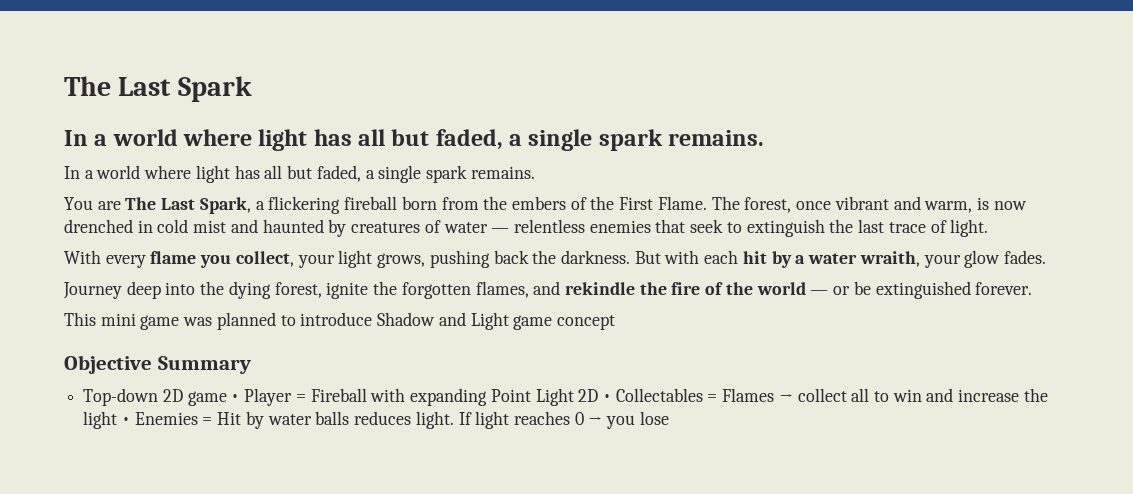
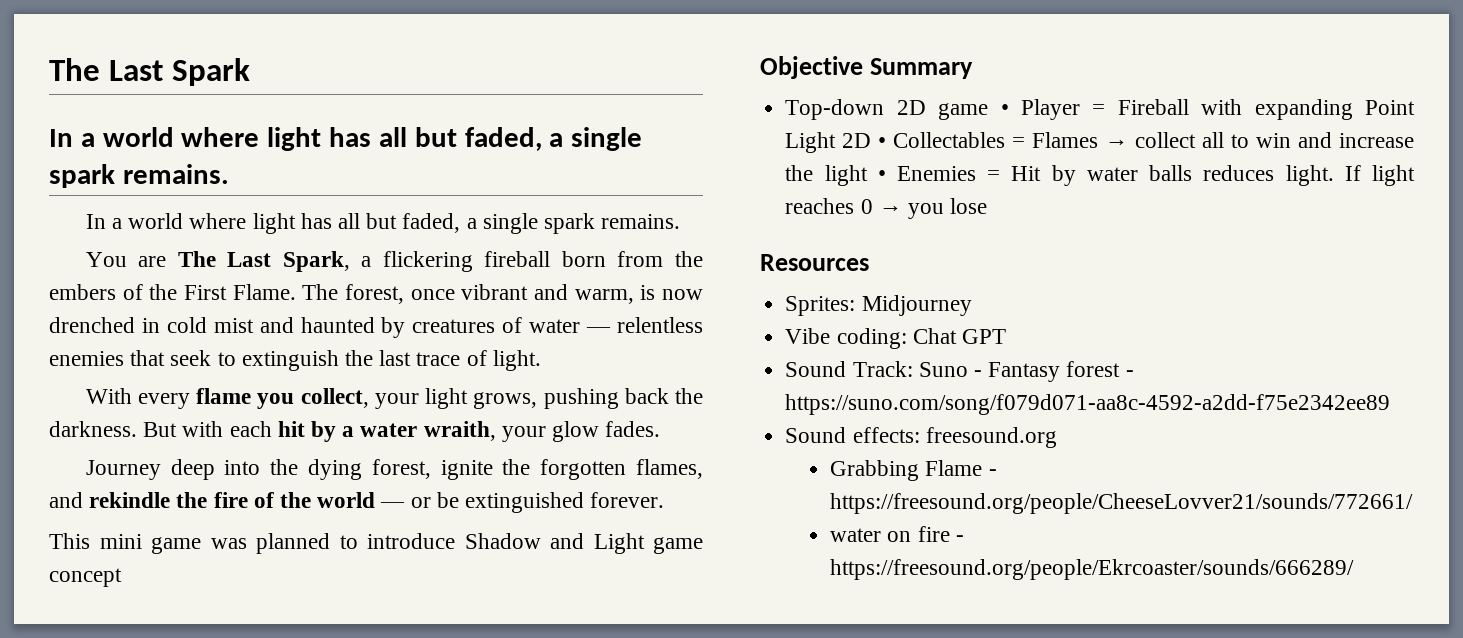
(669, 418) none -> [760,254,869,271] [785,295,972,316] [785,328,1006,349] [785,361,1134,382] [785,394,1391,415] [785,427,1057,448] [830,460,997,481] [830,493,1414,514] [830,526,964,542] [830,559,1355,580] // Resources // Sprites: Midjourney // Vibe coding: Chat GPT // Sound Track: Suno - Fantasy forest - https://suno.com/song/f079d071-aa8c-4592-a2dd-f75e2342ee89 // Sound effects: freesound.org // Grabbing Flame - https://freesound.org/people/CheeseLovver21/sounds/772661/ // water on fire - https://freesound.org/people/Ekrcoaster/sounds/666289/

